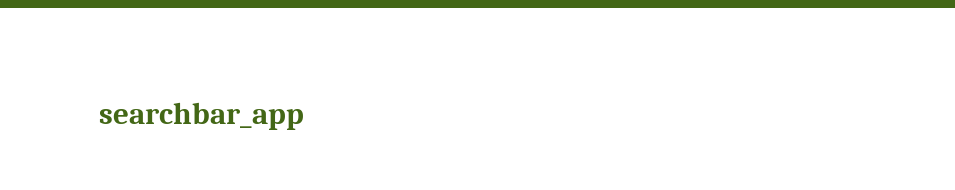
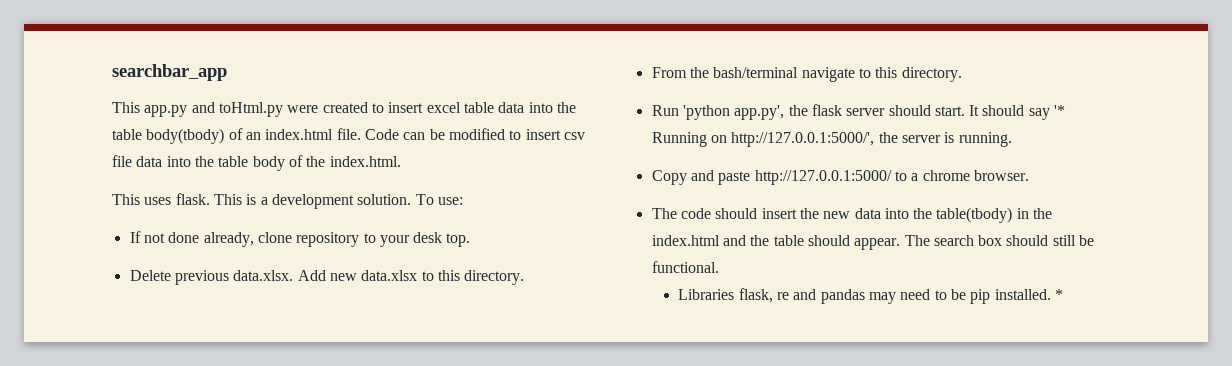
(304, 116) none -> [112,102,576,117] [112,128,585,144] [112,155,401,171] [112,193,463,209] [129,231,471,247] [129,270,525,285] [651,67,962,82] [651,104,1066,120] [651,132,1012,147] [651,170,1029,185] [651,207,1053,223] [651,235,1095,250] [651,261,719,273] [678,288,1063,304] // This app.py and toHtml.py were created to insert excel table data into the table body(tbody) of an index.html file. Code can be modified to insert csv file data into the table body of the index.html. // This uses flask. This is a development solution. To use: // If not done already, clone repository to your desk top. // Delete previous data.xlsx. Add new data.xlsx to this directory. // From the bash/terminal navigate to this directory. // Run 'python app.py', the flask server should start. It should say '* Running on http://127.0.0.1:5000/', the server is running. // Copy and paste http://127.0.0.1:5000/ to a chrome browser. // The code should insert the new data into the table(tbody) in the index.html and the table should appear. The search box should still be functional. // Libraries flask, re and pandas may need to be pip installed. *

